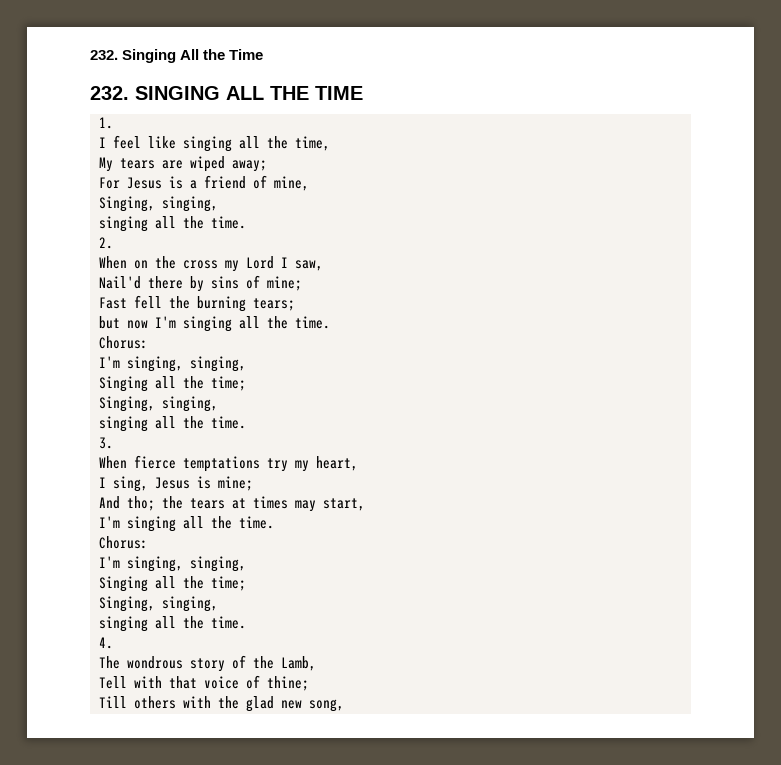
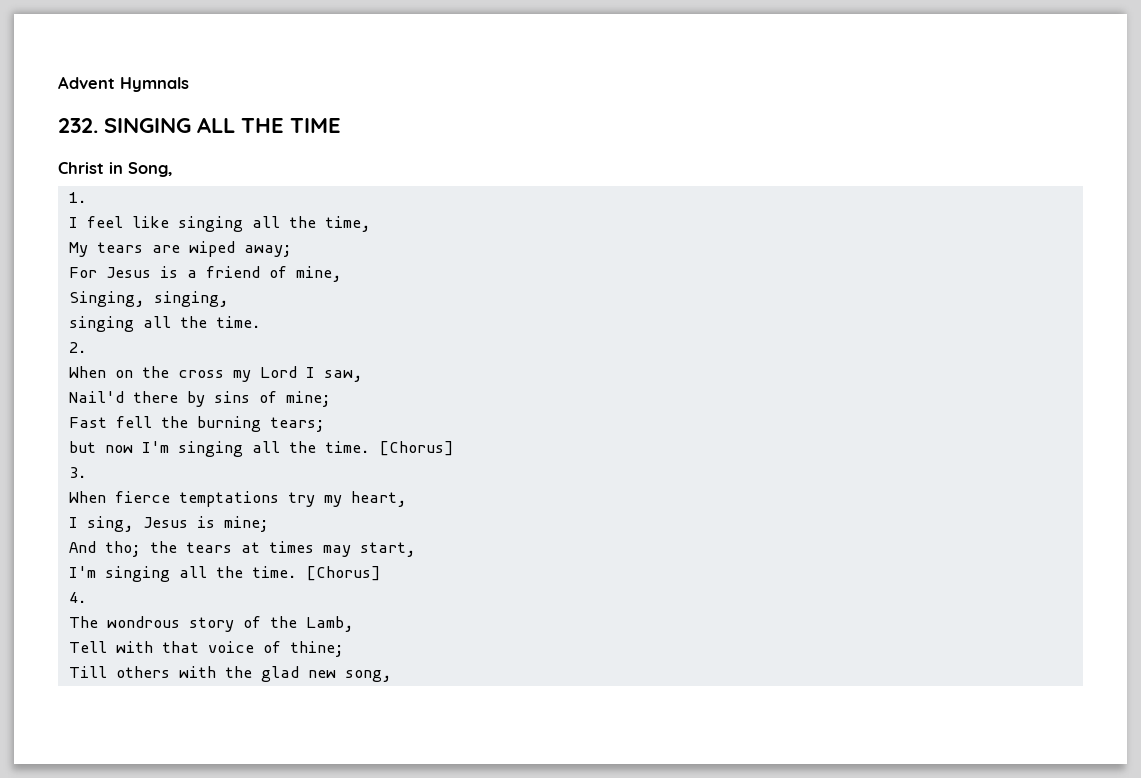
[90,49,264,63] 232. Singing All the Time -> [58,76,189,92] Advent Hymnals
(363, 93) none -> [58,162,173,177] // Christ in Song,
[99,336,148,349] [99,356,246,372] [99,376,246,392] [99,396,218,412] [99,416,246,432] // Chorus: // I'm singing, singing, // Singing all the time; // Singing, singing, // singing all the time. -> [378,441,454,456] [Chorus]
[99,536,148,549] [99,556,246,572] [99,576,246,592] [99,596,218,612] [99,616,246,632] // Chorus: // I'm singing, singing, // Singing all the time; // Singing, singing, // singing all the time. -> [305,566,381,581] [Chorus]

